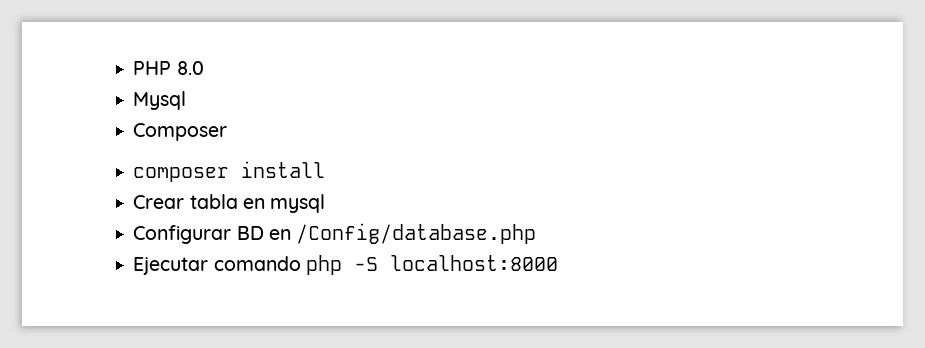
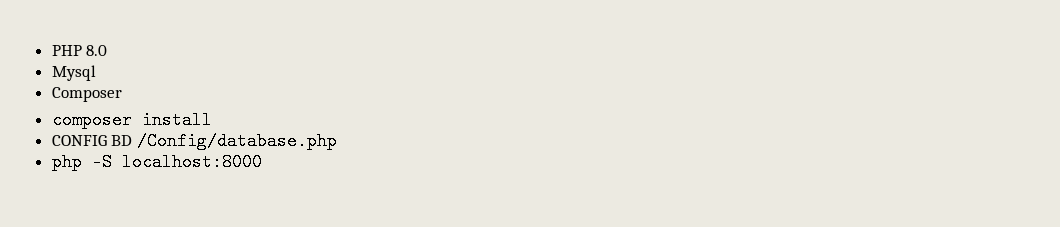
[133,194,326,213] [133,225,291,244] Crear tabla en mysql // Configurar BD en -> [51,135,133,146] CONFIG BD
[133,256,301,275] Ejecutar comando -> (337, 141) none

